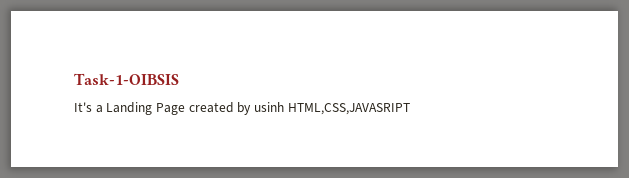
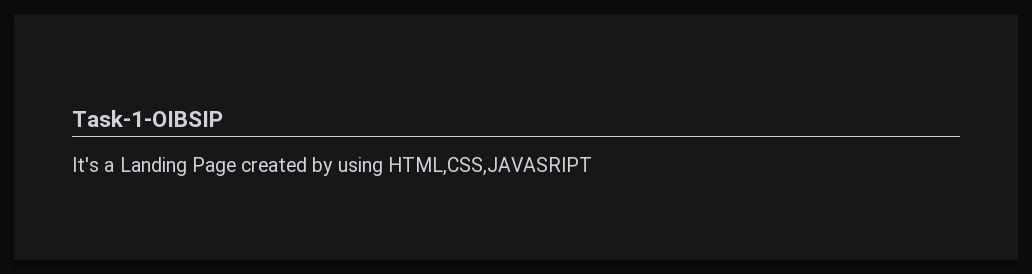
[74,73,179,85] Task-1-OIBSIS -> [72,110,223,127] Task-1-OIBSIP
[253,102,284,112] usinh -> [337,157,383,176] using

